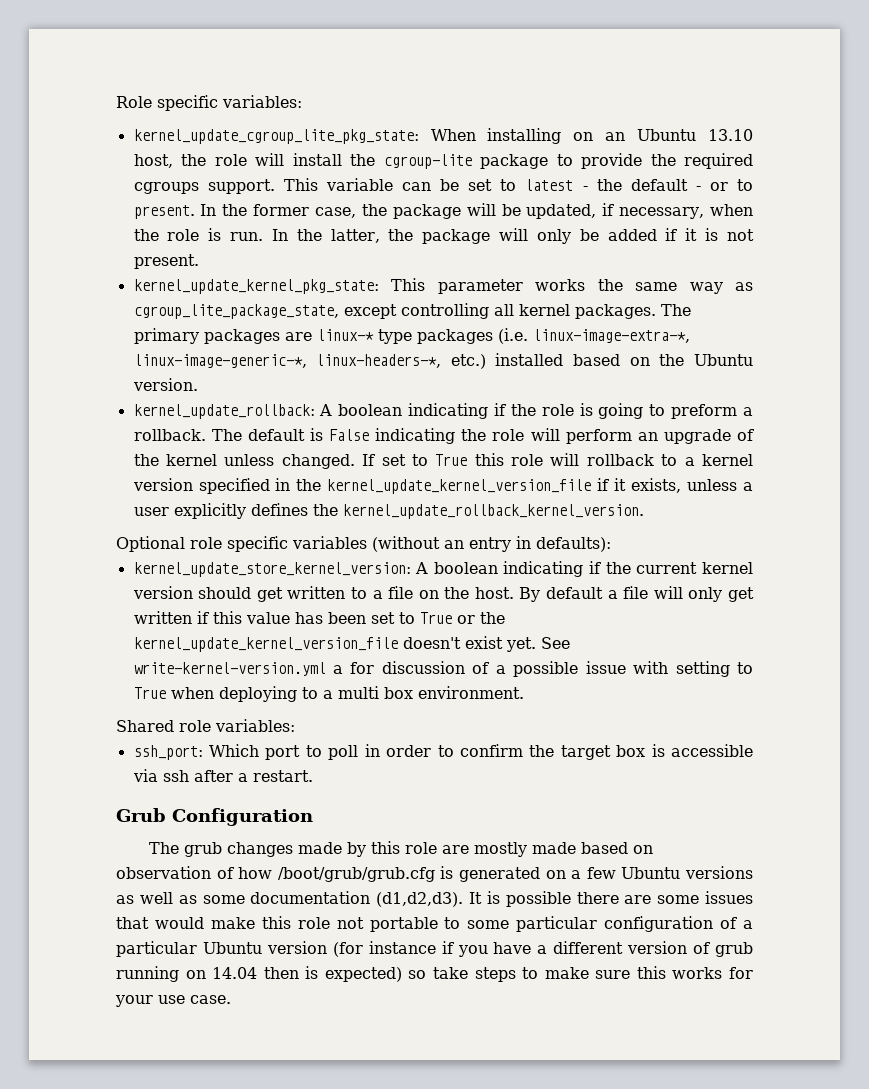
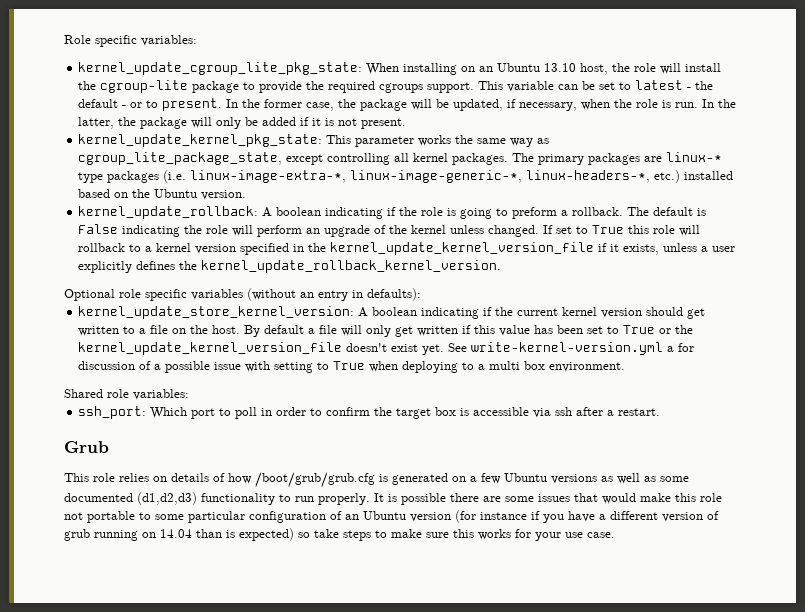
[172,808,313,826] [149,841,654,857] [116,866,211,879] Configuration // The grub changes made by this role are mostly made based on observation -> [64,473,209,482] // This role relies on details
[250,891,464,907] documentation (d1,d2,d3). -> [64,492,370,505] documented (d1,d2,d3) functionality to run properly.
[743,920,753,929] [116,941,197,957] a particular -> [345,514,359,520] an
[263,967,299,979] then -> [196,529,222,538] than

